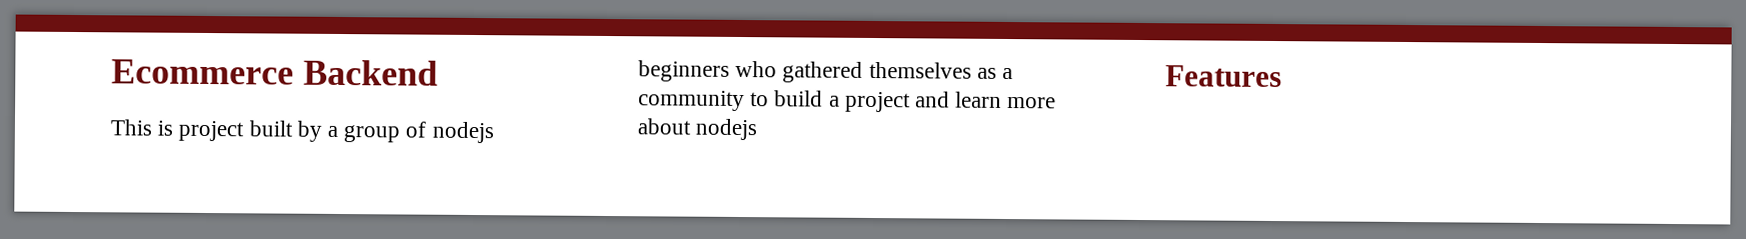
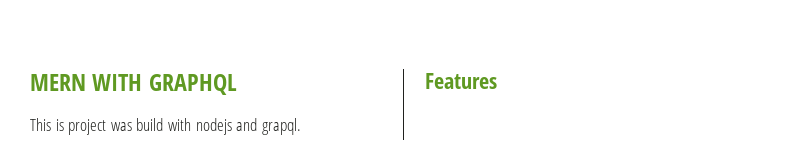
[111,59,438,86] Ecommerce Backend -> [30,74,237,95] MERN WITH GRAPHQL
[248,120,494,144] [638,60,1014,83] [638,90,1057,113] [637,118,758,141] built by a group of nodejs beginners who gathered themselves as a community to build a project and learn more about nodejs -> [110,118,301,135] was build with nodejs and grapql.

